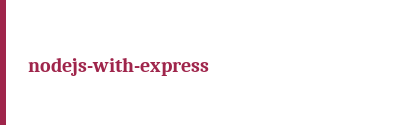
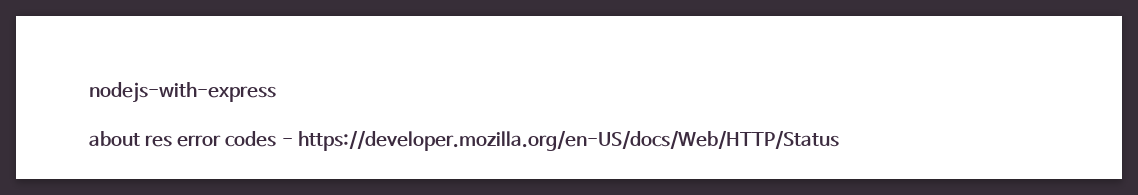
(209, 66) none -> [89,130,839,151] // about res error codes - https://developer.mozilla.org/en-US/docs/Web/HTTP/Status

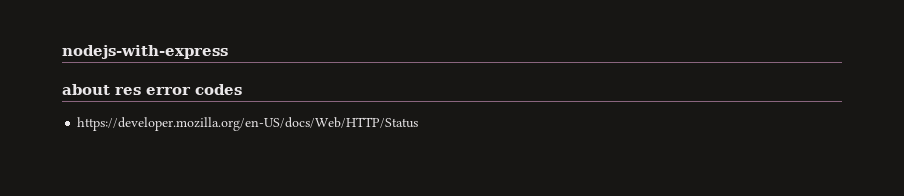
[281,138,293,146] - -> (242, 89) //

